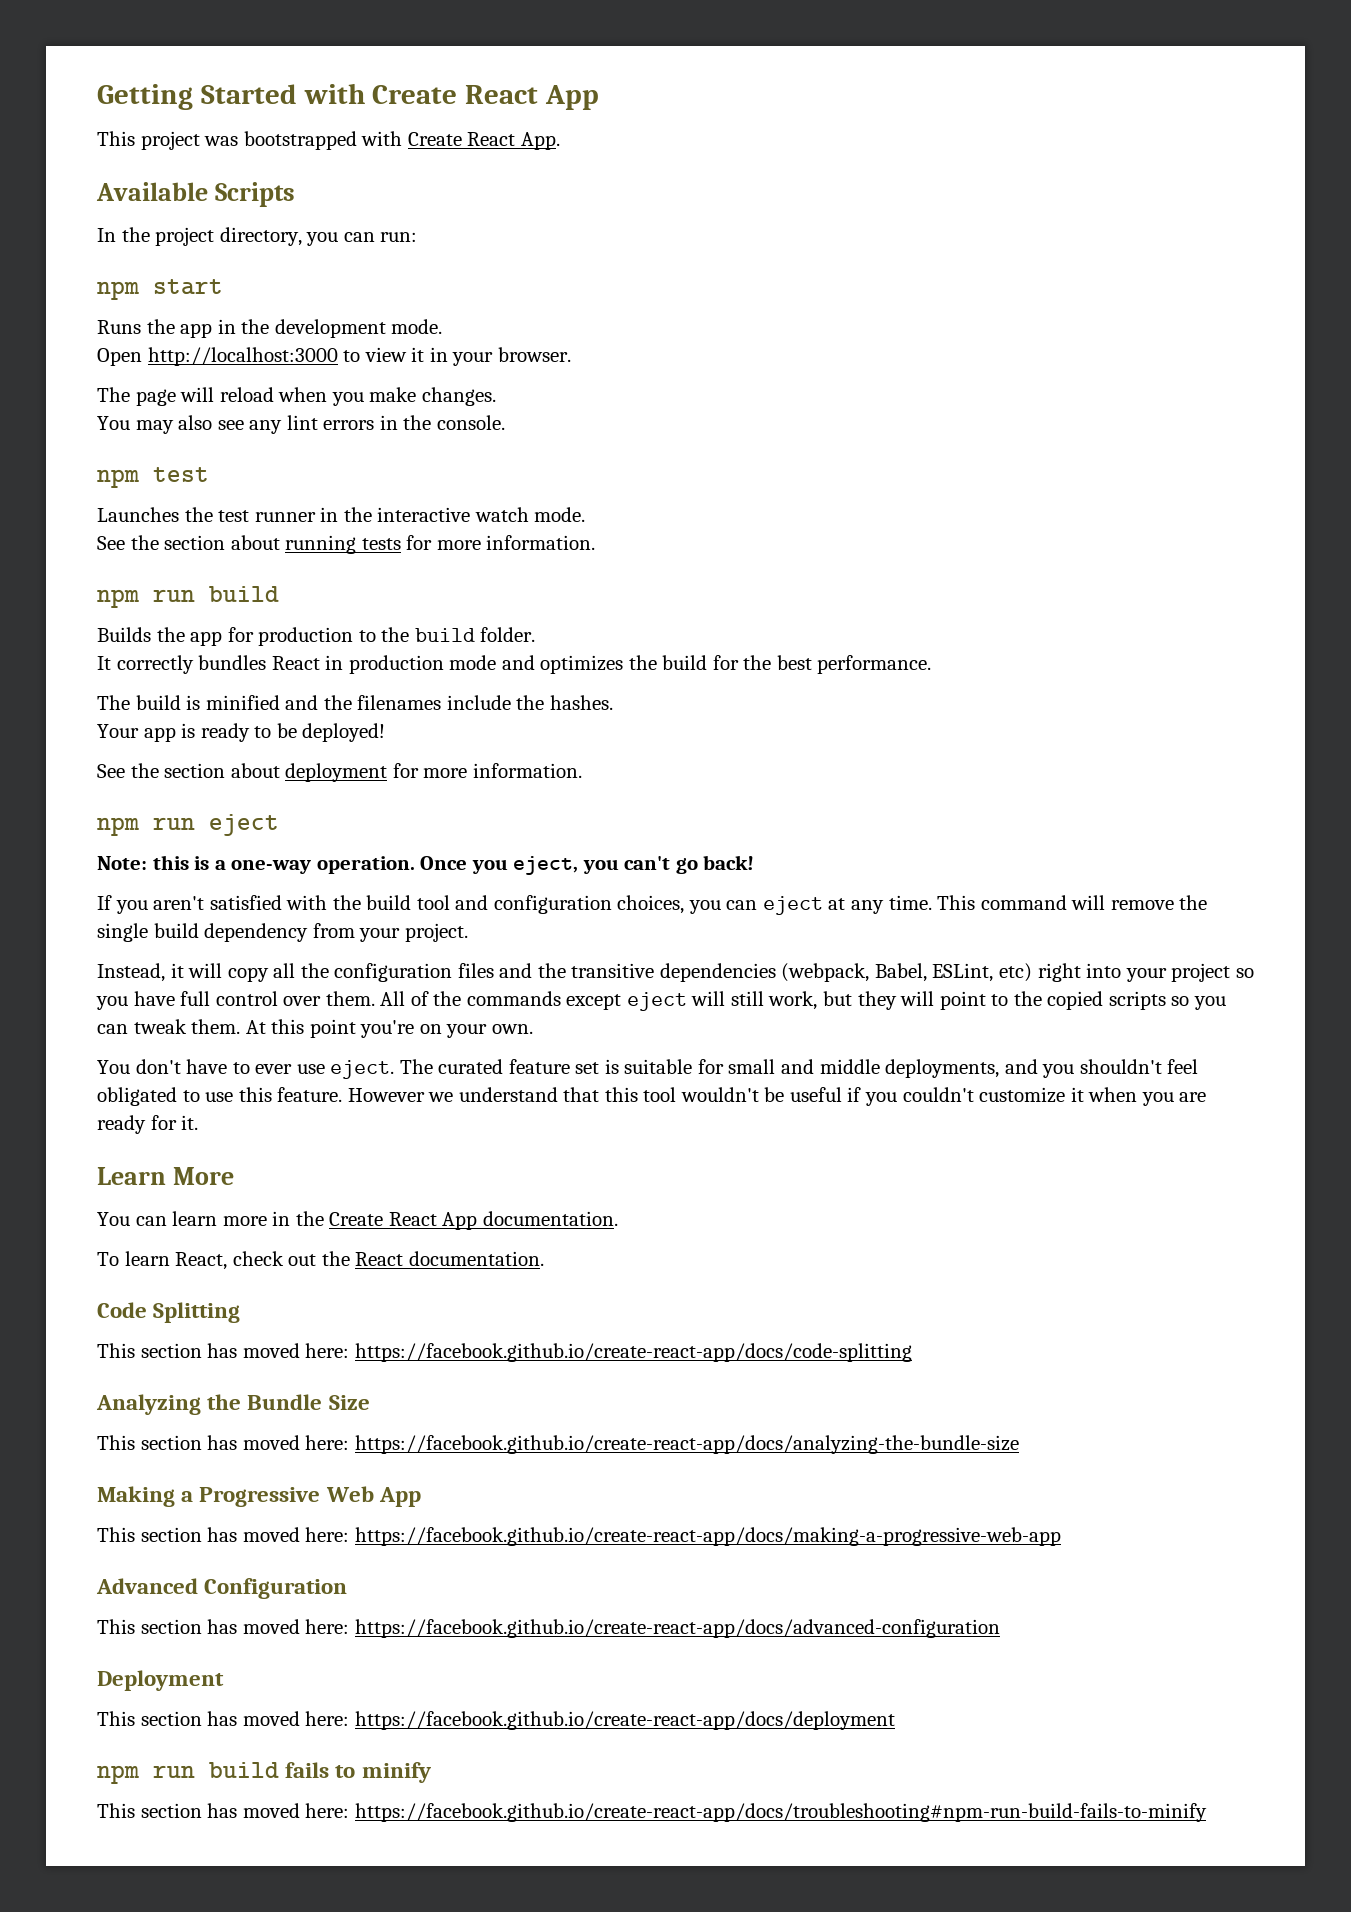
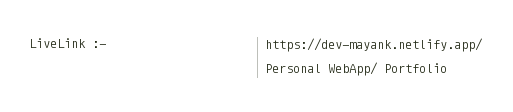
[97,83,600,110] [97,131,560,150] [96,182,295,207] [97,227,418,246] [97,279,223,300] [97,319,443,338] [97,347,571,366] [97,387,496,406] [97,415,505,434] [97,467,209,488] [97,507,586,522] [97,535,596,554] [97,586,279,608] [97,627,536,646] [97,655,932,674] [97,695,613,710] [97,723,386,742] [97,763,582,782] [97,814,279,836] [97,855,755,875] [97,895,1208,915] [97,923,468,942] [97,963,1254,982] [96,991,1226,1011] [97,1019,533,1038] [97,1059,1199,1079] [97,1087,1207,1106] [97,1115,199,1134] [97,1167,234,1185] [97,1211,618,1230] [97,1251,544,1270] [97,1302,241,1323] [97,1343,912,1362] [96,1394,370,1415] [97,1435,1019,1454] [97,1486,421,1507] [97,1527,1061,1546] [96,1578,348,1599] [97,1619,1000,1638] [97,1670,224,1691] [97,1711,895,1730] [97,1762,431,1784] [97,1803,1207,1822] Getting Started with Create React App // This project was bootstrapped with Create React App. // Available Scripts // In the project directory, you can run: // npm start // Runs the app in the development mode. // Open http://localhost:3000 to view it in your browser. // The page will reload when you make changes. // You may also see any lint errors in the console. // npm test // Launches the test runner in the interactive watch mode. // See the section about running tests for more information. // npm run build // Builds the app for production to the build folder. // It correctly bundles React in production mode and optimizes the build for the best performance. // The build is minified and the filenames include the hashes. // Your app is ready to be deployed! // See the section about deployment for more information. // npm run eject // Note: this is a one-way operation. Once you eject, you can't go back! // If you aren't satisfied with the build tool and configuration choices, you can eject at any time. This command will remove the single build dependency from your project. // Instead, it will copy all the configuration files and the transitive dependencies (webpack, Babel, ESLint, etc) right into your project so you have full control over them. All of the commands except eject will still work, but they will point to the copied scripts so you can tweak them. At this point you're on your own. // You don't have to ever use eject. The curated feature set is suitable for small and middle deployments, and you shouldn't feel obligated to use this feature. However we understand that this tool wouldn't be useful if you couldn't customize it when you are ready for it. // Learn More // You can learn more in the Create React App documentation. // To learn React, check out the React documentation. // Code Splitting // This section has moved here: https://facebook.github.io/create-react-app/docs/code-splitting // Analyzing the Bundle Size // This section has moved here: https://facebook.github.io/create-react-app/docs/analyzing-the-bundle-size // Making a Progressive Web App // This section has moved here: https://facebook.github.io/create-react-app/docs/making-a-progressive-web-app // Advanced Configuration // This section has moved here: https://facebook.github.io/create-react-app/docs/advanced-configuration // Deployment // This section has moved here: https://facebook.github.io/create-react-app/docs/deployment // npm run build fails to minify // This section has moved here: https://facebook.github.io/create-react-app/docs/troubleshooting#npm-run-build-fails-to-minify -> [29,38,483,52] [265,62,447,76] LiveLink :- https://dev-mayank.netlify.app/ // Personal WebApp/ Portfolio

